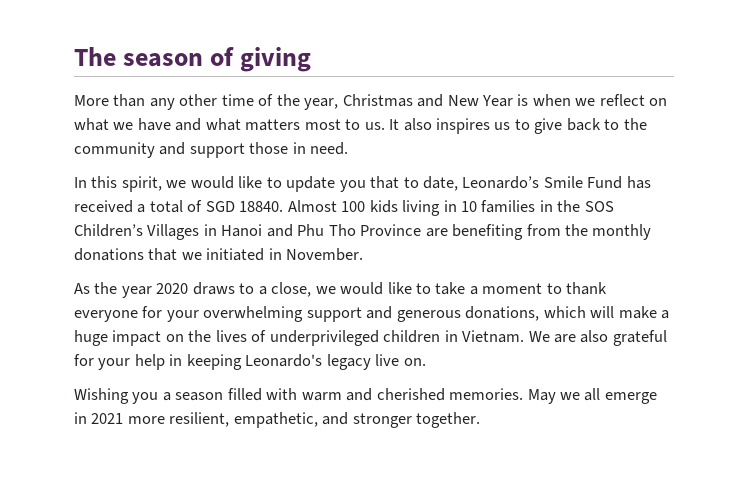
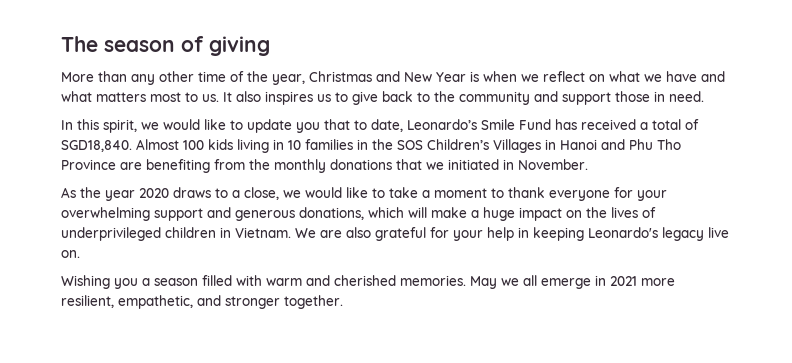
[205,201,284,212] SGD 18840. -> [61,140,132,152] SGD18,840.

